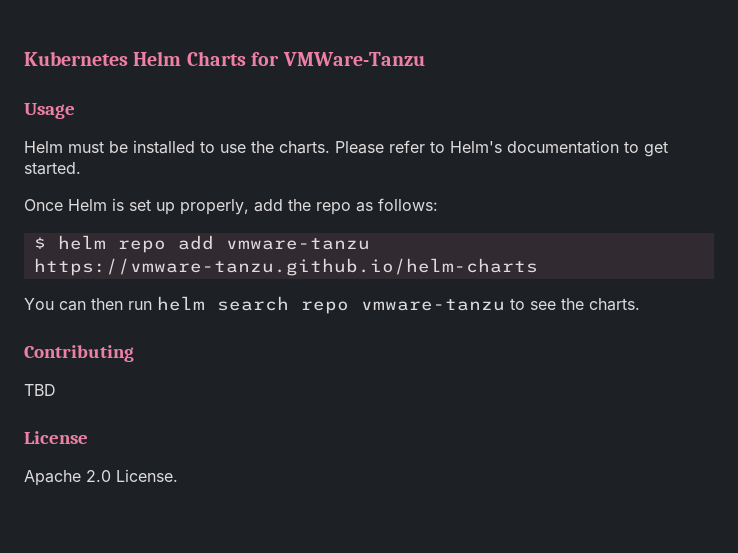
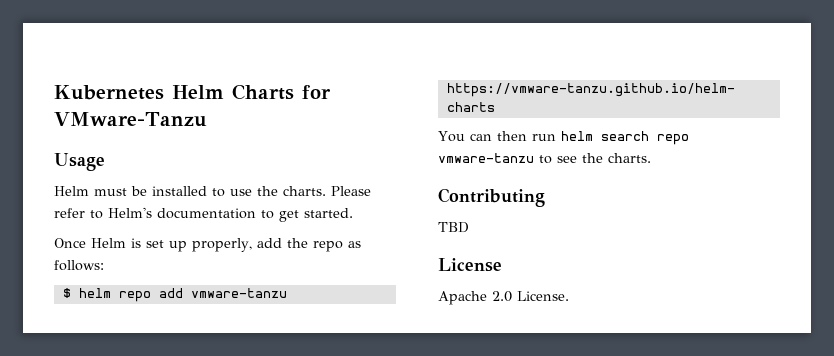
[282,52,425,66] VMWare-Tanzu -> [54,112,207,127] VMware-Tanzu

